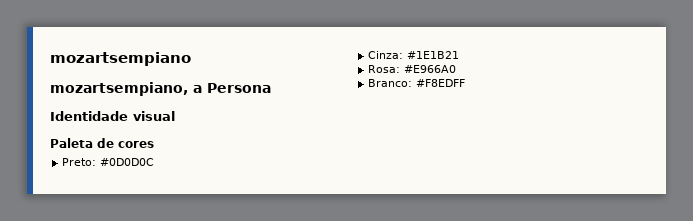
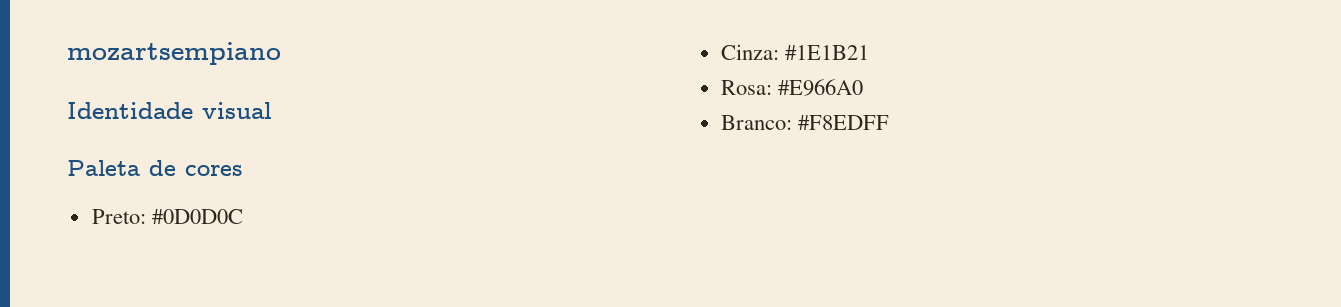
[50,82,271,96] // mozartsempiano, a Persona -> (281, 53) none

